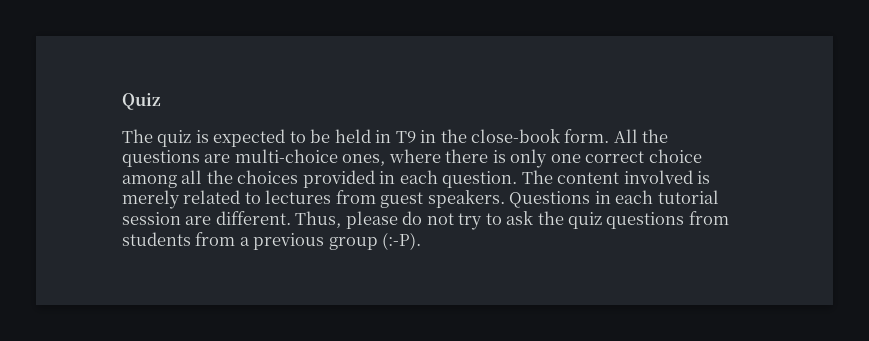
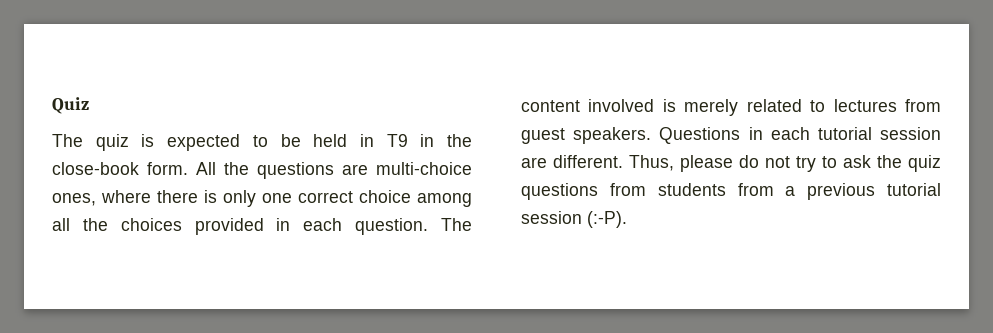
[328,237,378,250] group -> [887,183,941,196] [521,211,582,224] tutorial session

